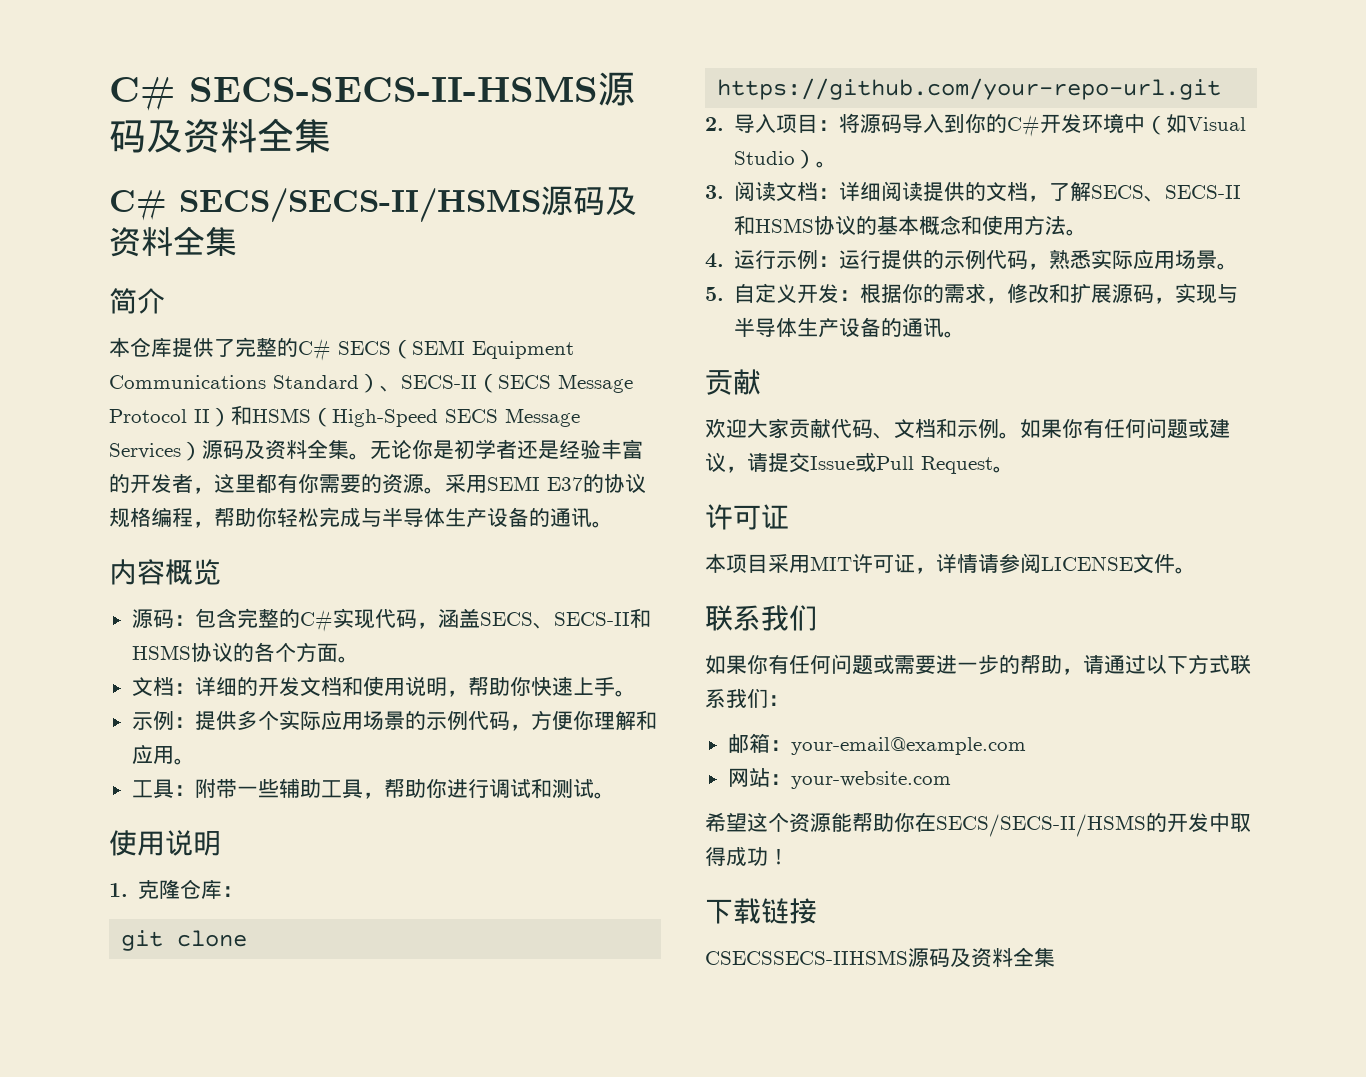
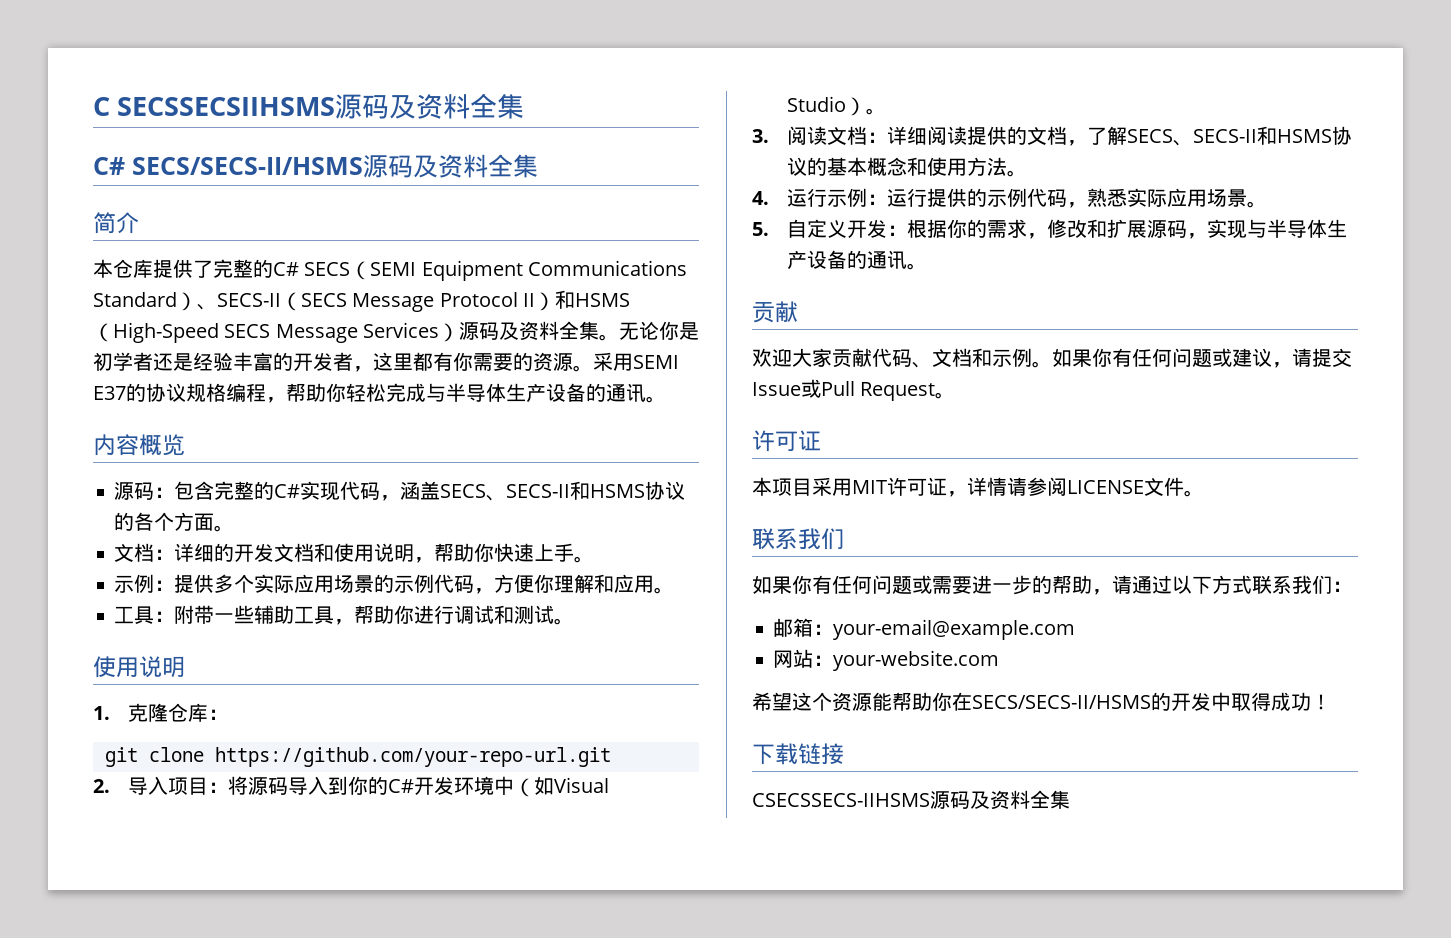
[109,76,598,111] C# SECS-SECS-II-HSMS -> [93,97,336,116] C SECSSECSIIHSMS

